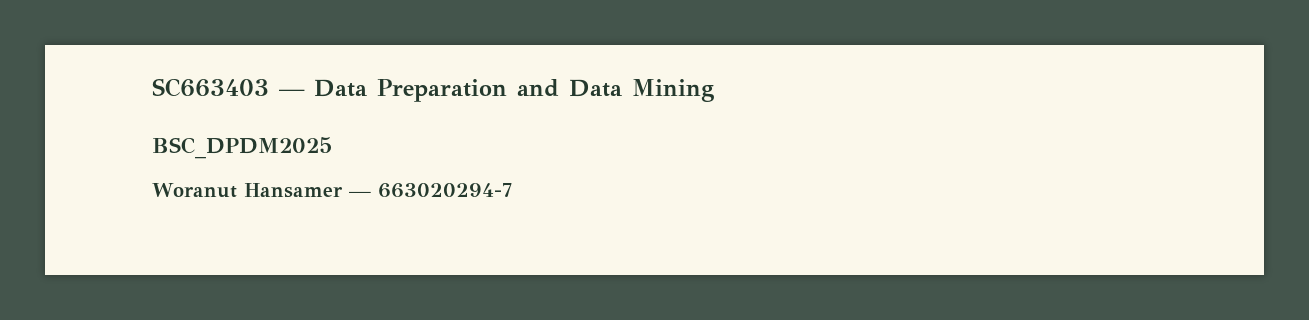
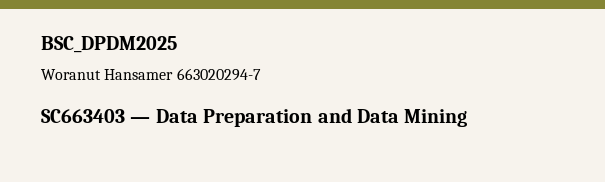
(152, 87) none -> [41,36,177,53] [41,68,261,81] BSC_DPDM2025 // Woranut Hansamer 663020294-7 //
[152,137,332,159] [152,183,512,198] // BSC_DPDM2025 // Woranut Hansamer — 663020294-7 -> (468, 118) none

